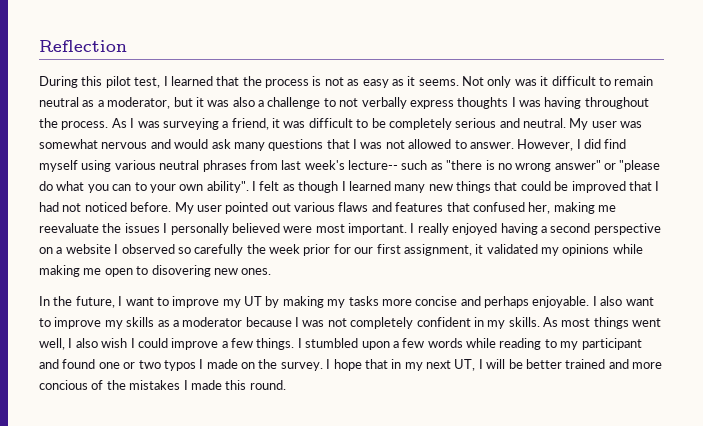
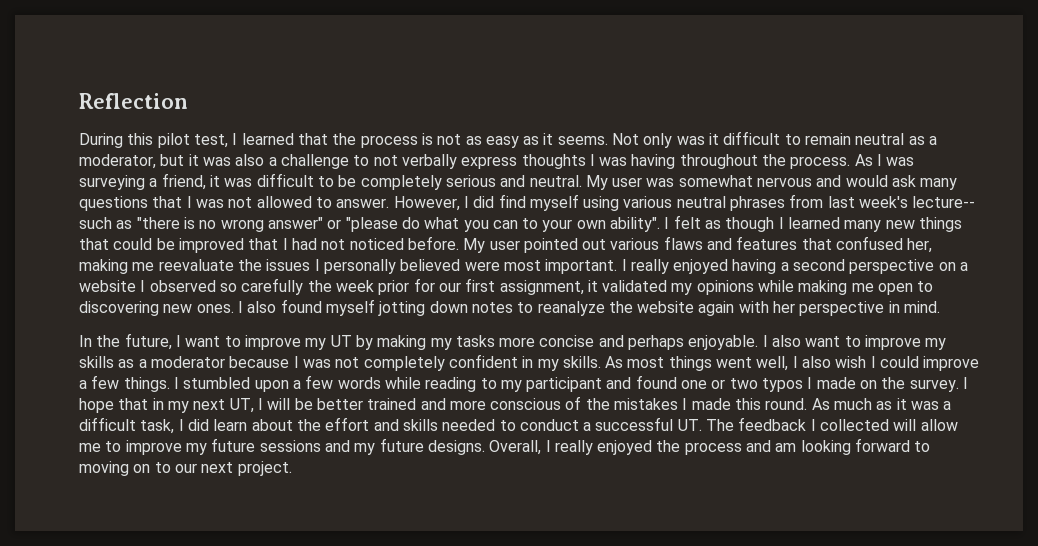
[151,265,211,277] disovering -> [79,301,159,316] discovering
(272, 271) none -> [237,299,941,316] I also found myself jotting down notes to reanalyze the website again with her perspective in mind.
[39,380,88,390] concious -> [490,398,562,410] conscious
(286, 385) none -> [811,398,952,410] [79,417,958,434] [79,438,931,455] [79,461,292,476] As much as it was a difficult task, I did learn about the effort and skills needed to conduct a successful UT. The feedback I collected will allow me to improve my future sessions and my future designs. Overall, I really enjoyed the process and am looking forward to moving on to our next project.

